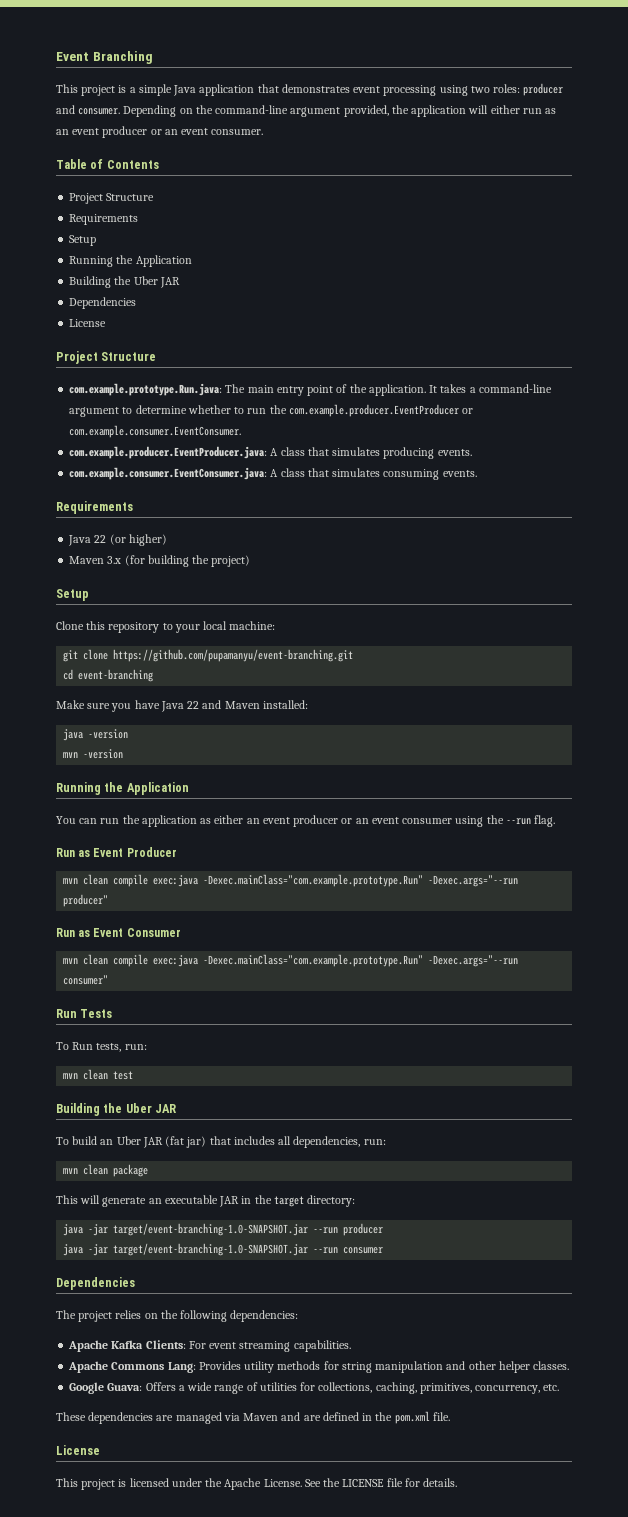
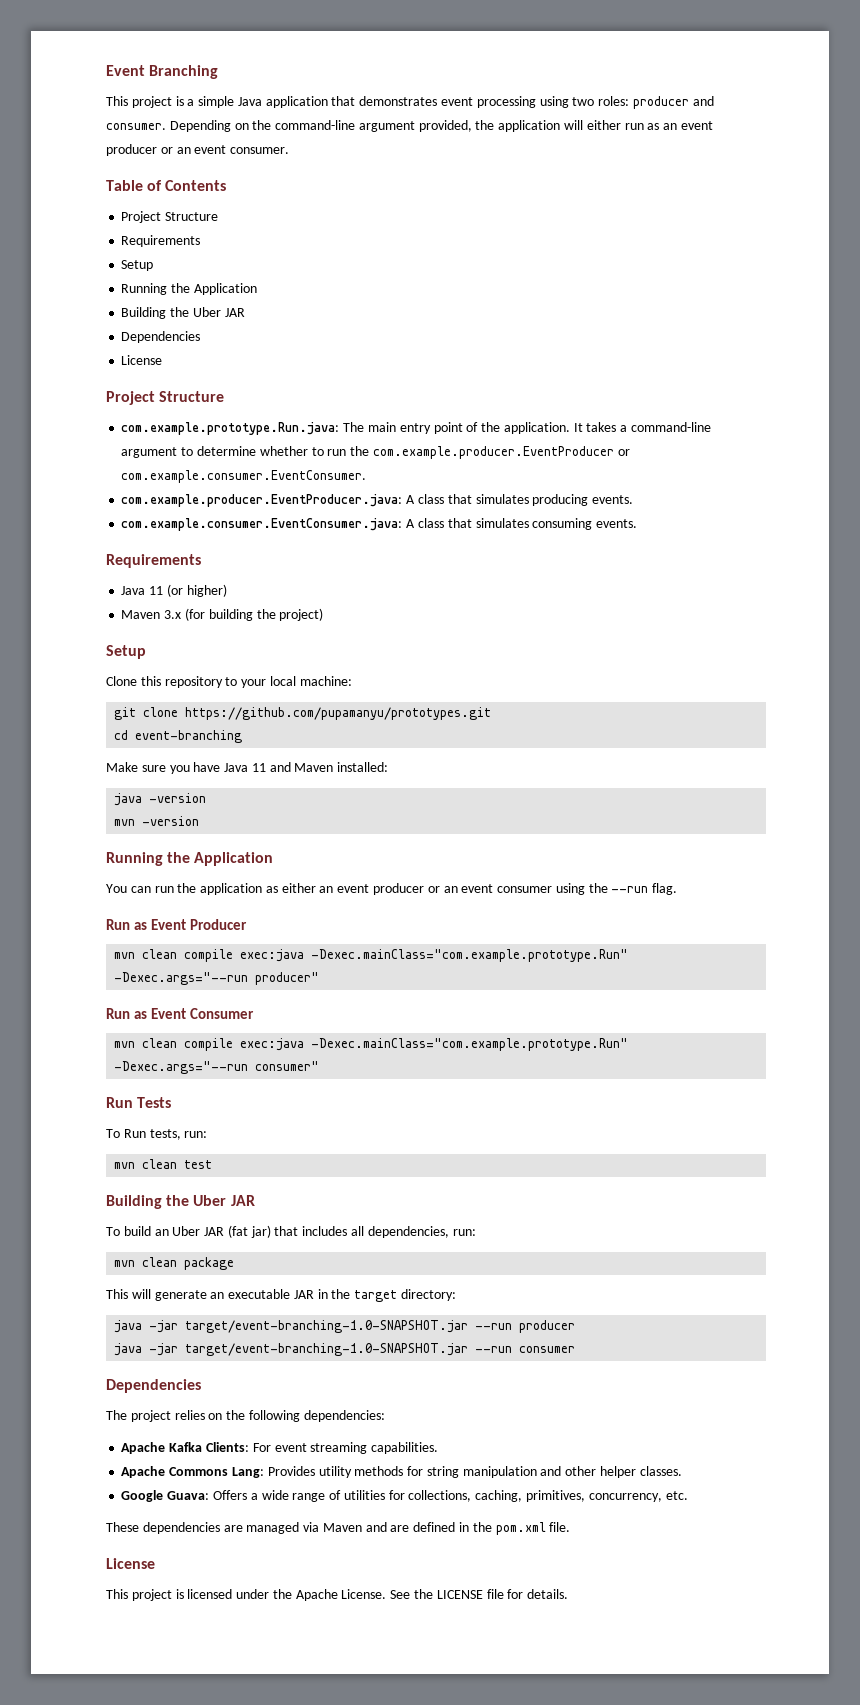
[94,535,107,543] 22 -> [149,586,164,595] 11
[113,649,354,662] https://github.com/pupamanyu/event-branching.git -> [185,707,492,720] https://github.com/pupamanyu/prototypes.git
[187,701,200,709] 22 -> [251,763,266,772] 11

